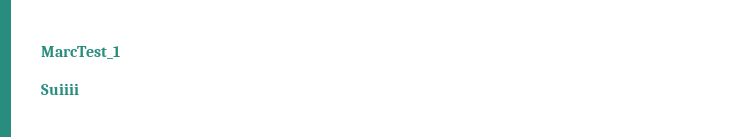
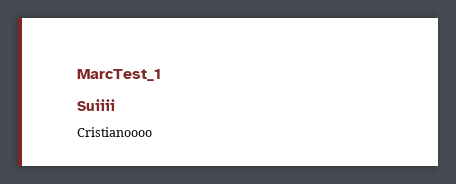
(79, 89) none -> [77,127,152,137] // Cristianoooo

